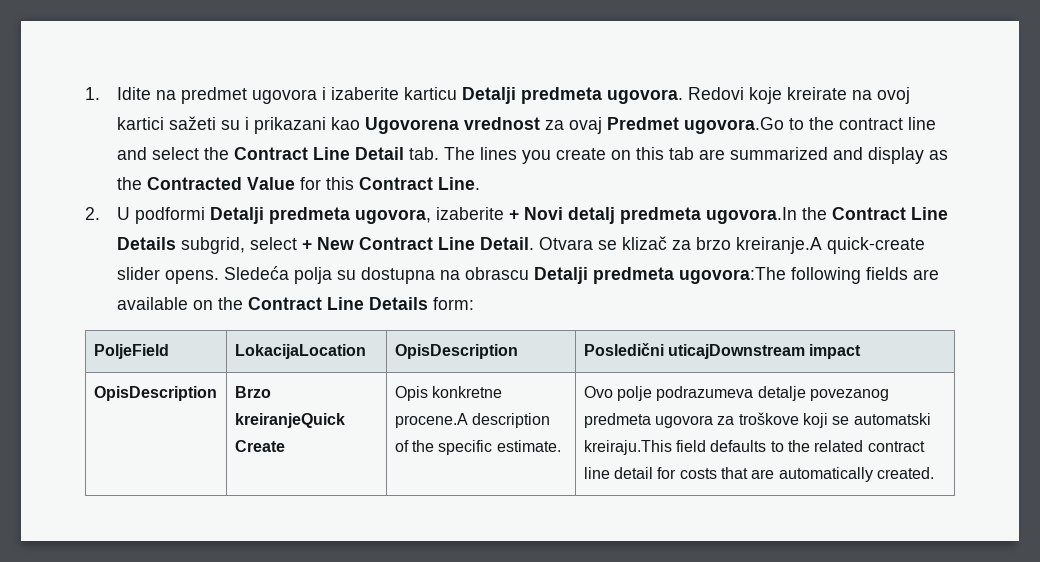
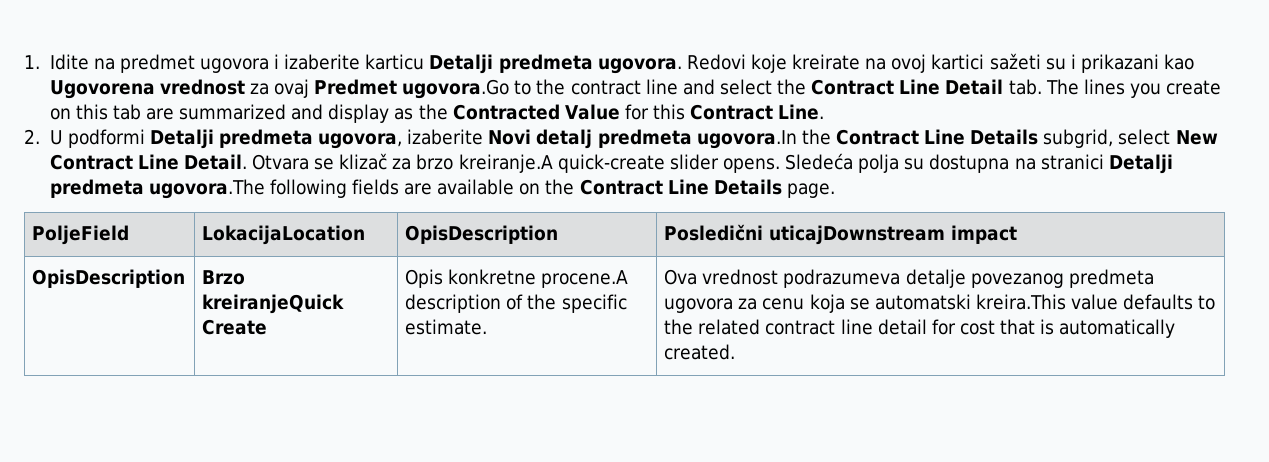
[509,210,520,220] + -> (484, 137) none
[302,240,313,250] + -> (1171, 137) none
[465,267,787,284] obrascu Detalji predmeta ugovora:The -> [1040,154,1173,174] [49,179,265,199] stranici Detalji predmeta ugovora.The
[433,297,475,310] form: -> [786,183,835,198] page.
[583,386,653,401] Ovo polje -> [664,269,779,285] Ova vrednost
[738,412,931,428] [583,440,707,455] troškove koji se automatski kreiraju.This field -> [762,294,1119,313] cenu koja se automatski kreira.This value
[679,467,775,479] costs that are -> [959,319,1055,335] cost that is

